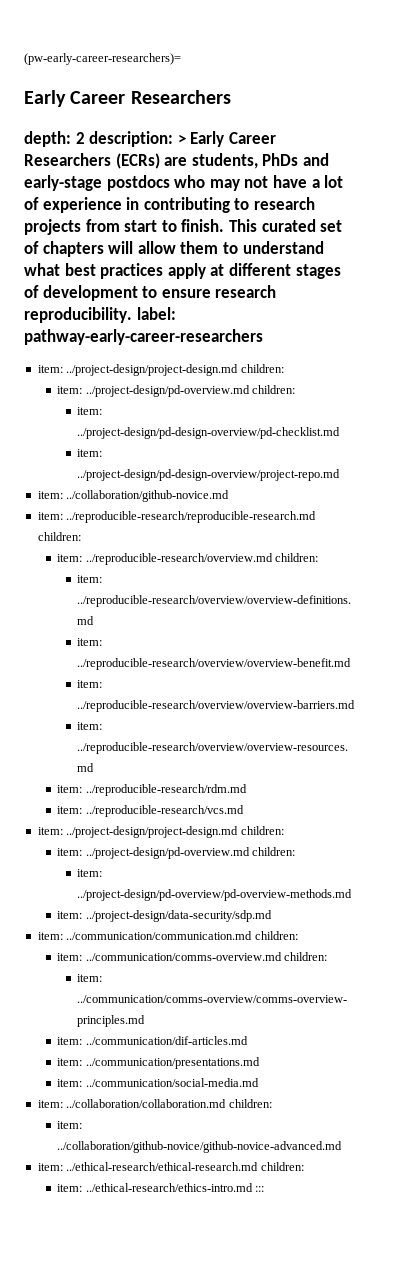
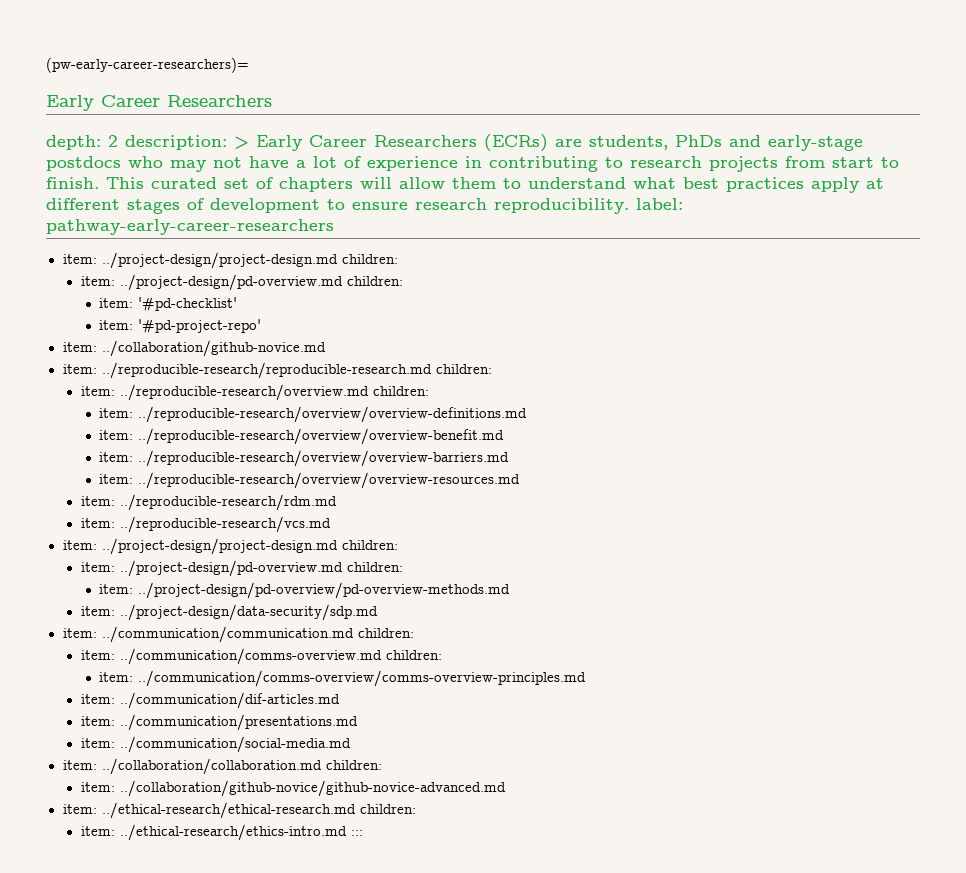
[76,427,340,439] [76,449,102,457] [76,469,340,481] ../project-design/pd-design-overview/pd-checklist.md // item: ../project-design/pd-design-overview/project-repo.md -> [138,297,238,311] [99,319,262,333] '#pd-checklist' // item: '#pd-project-repo'

